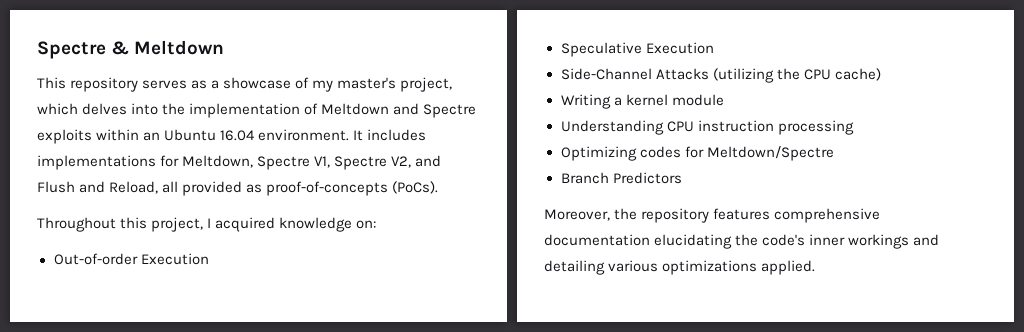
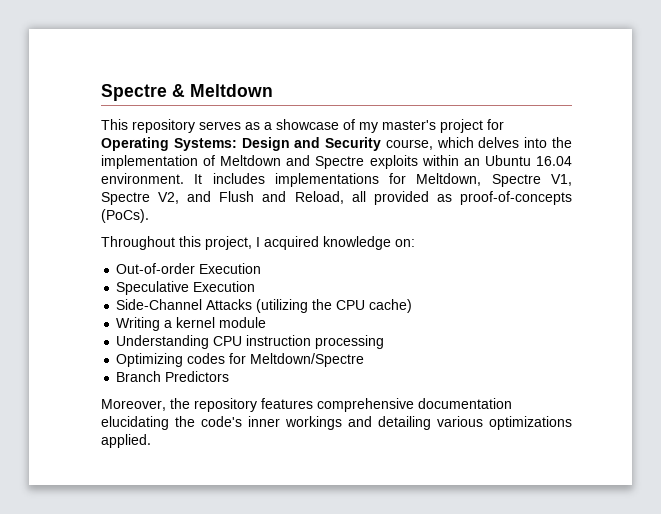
[400,77,453,92] project, -> [440,119,504,133] [101,137,433,151] project for Operating Systems: Design and Security course,

